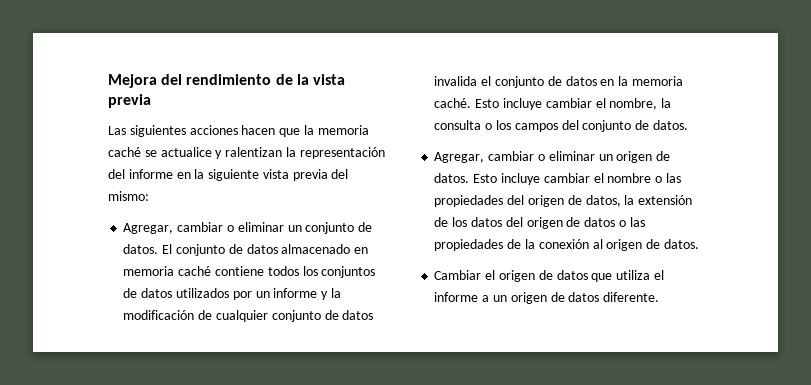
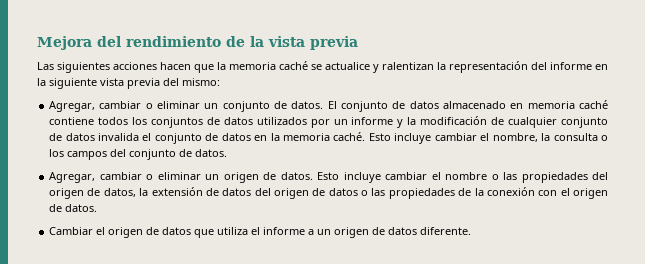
[452,217,468,227] los -> (219, 192) none
[592,239,603,249] al -> [538,188,570,196] con el

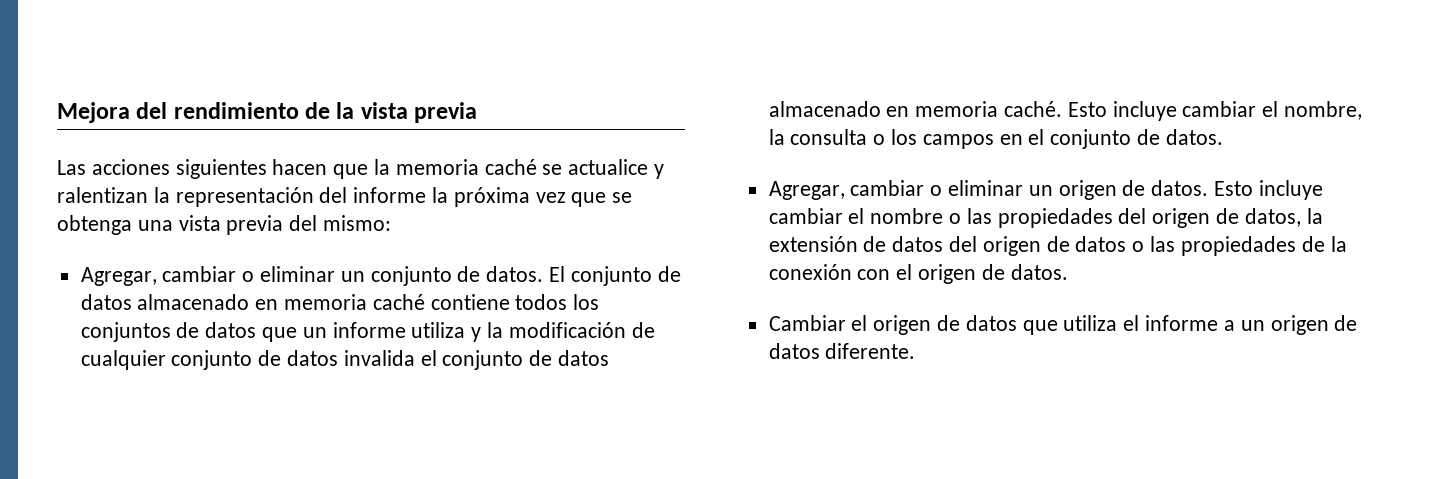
[57,62,157,73] siguientes acciones -> [91,159,267,179] acciones siguientes
[595,64,608,70] [37,78,97,89] en la siguiente -> [432,187,633,207] [57,215,173,235] la próxima vez que se obtenga una
[256,117,330,128] utilizados por -> [262,327,298,342] que
(394, 121) none -> [411,322,466,338] utiliza
[254,133,280,141] en la -> [768,101,910,117] almacenado en
[110,149,127,157] del -> [999,129,1045,145] en el

